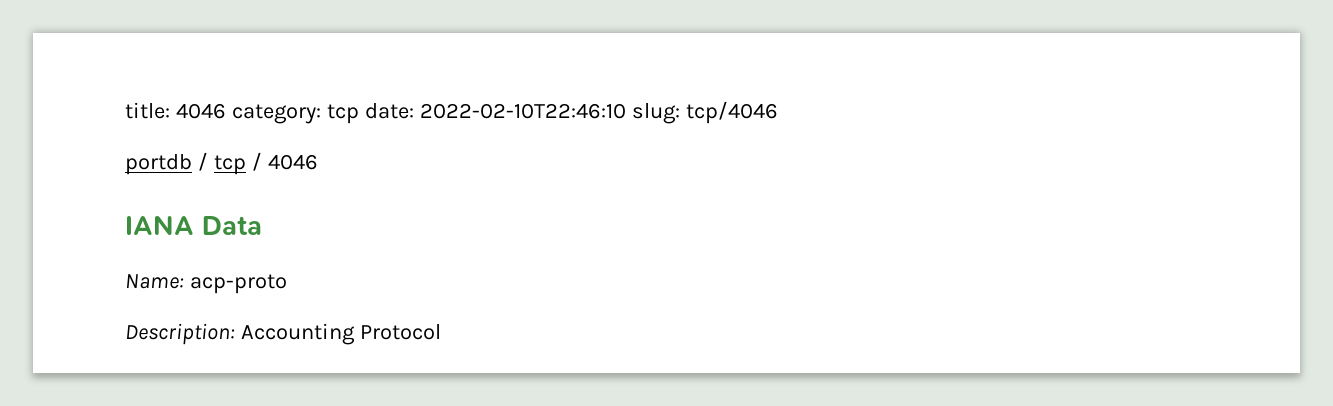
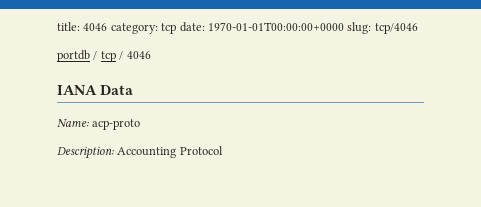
[419,103,626,119] 2022-02-10T22:46:10 -> [207,22,344,31] 1970-01-01T00:00:00+0000

